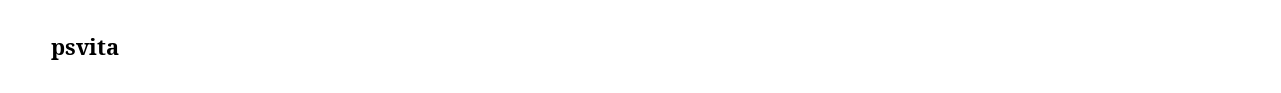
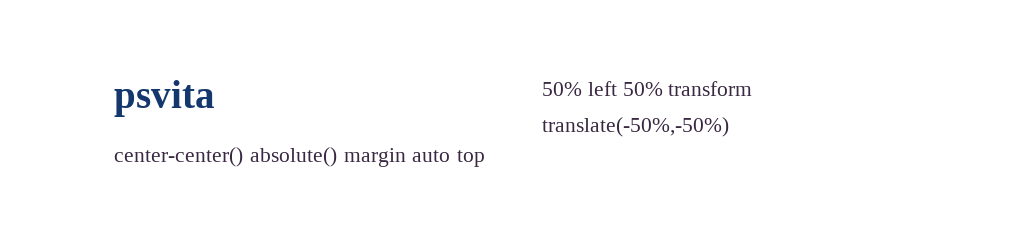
(119, 49) none -> [114,147,485,167] [542,81,753,96] [542,117,729,137] // center-center() absolute() margin auto top 50% left 50% transform translate(-50%,-50%)

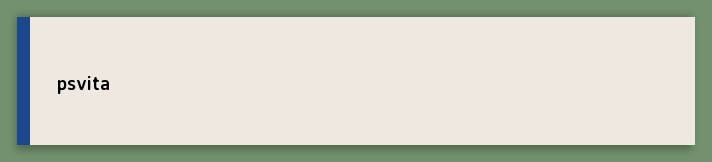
[114,147,485,167] [542,81,753,96] [542,117,729,137] // center-center() absolute() margin auto top 50% left 50% transform translate(-50%,-50%) -> (110, 85) none

